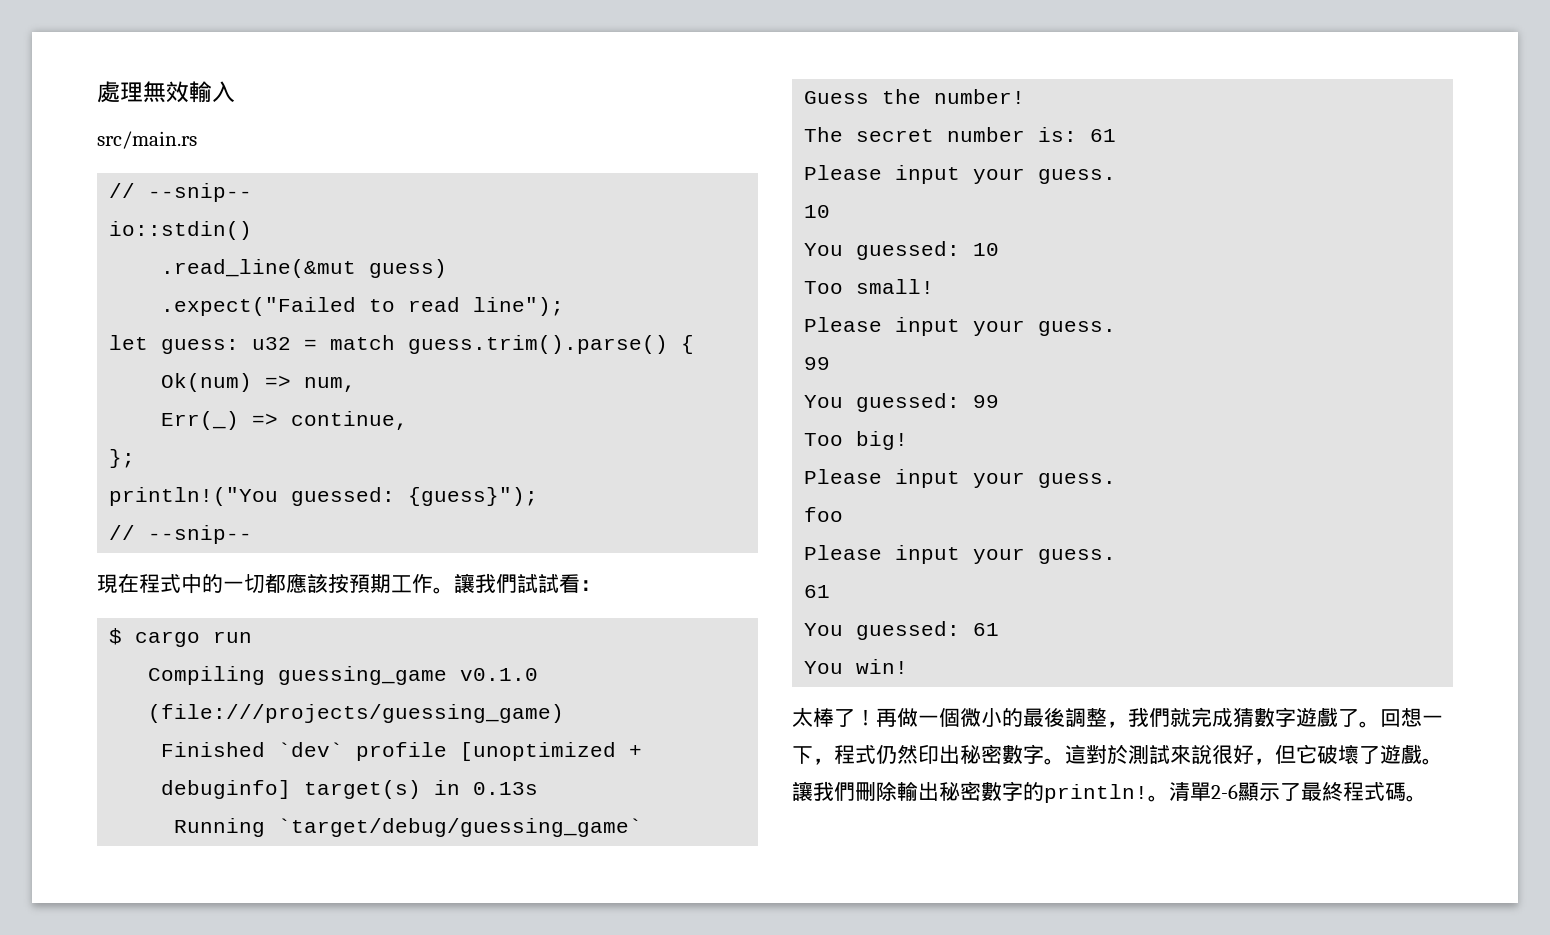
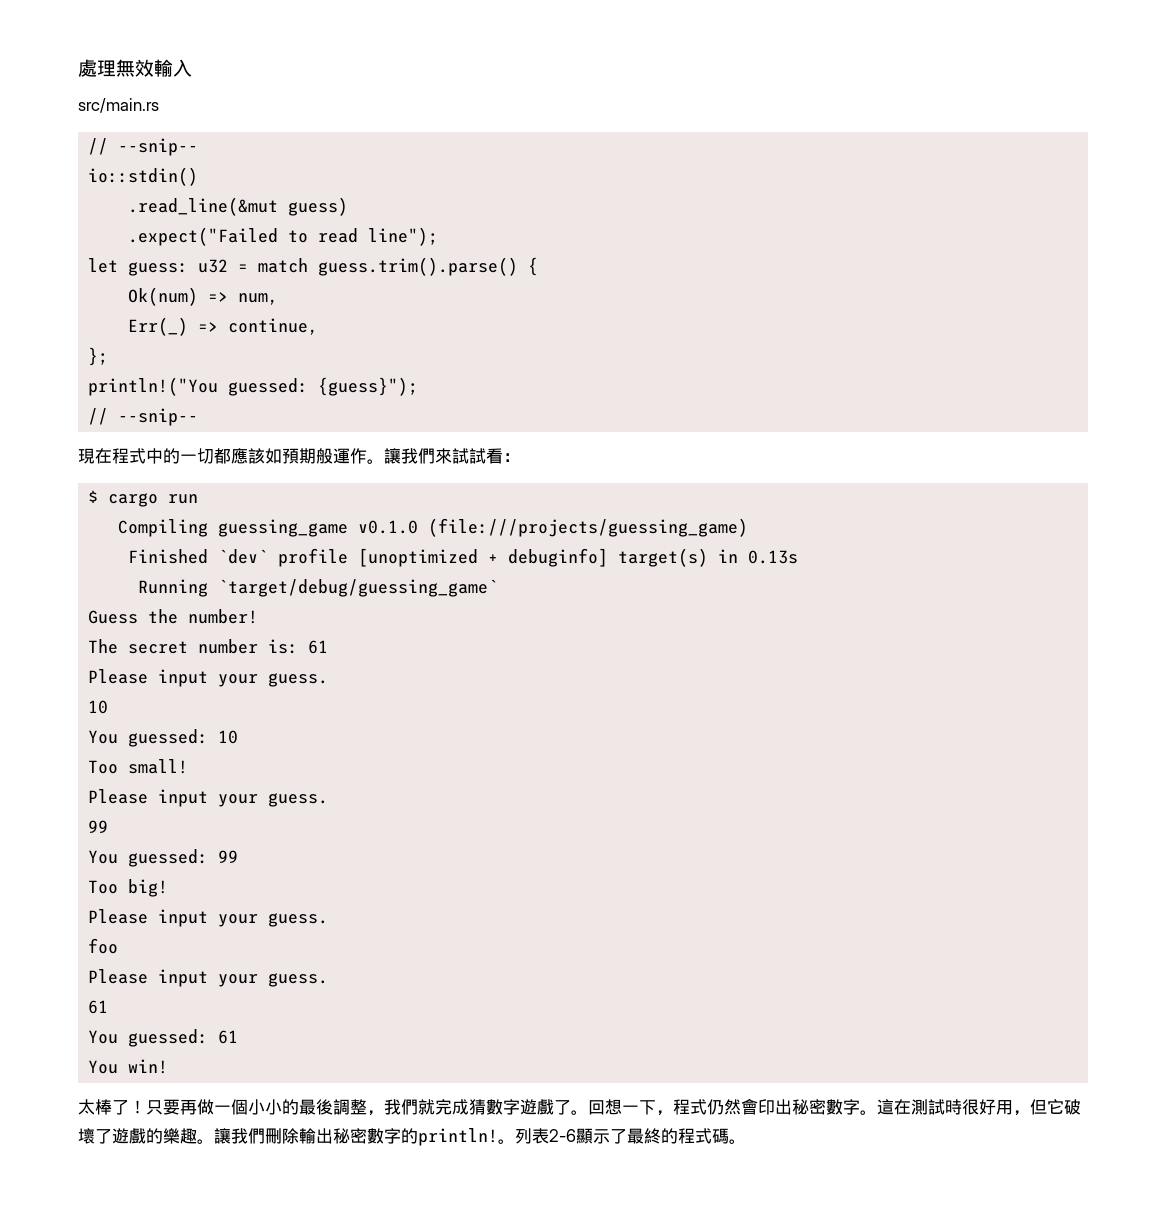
[328,574,412,593] 按預期工 -> [265,448,350,464] 如預期般運
(517, 583) none -> [435,448,452,464] 來
(876, 717) none -> [146,1099,180,1115] 只要
[960,708,981,727] 微 -> [248,1099,265,1115] 小
(918, 754) none -> [741,1098,758,1115] 會
[1086,744,1254,764] 對於測試來說很好 -> [894,1099,1013,1115] 在測試時很好用
(1422, 754) none -> [146,1128,197,1144] 的樂趣
[1169,782,1211,801] 清單 -> [515,1128,549,1144] 列表
(1343, 791) none -> [661,1128,678,1144] 的

